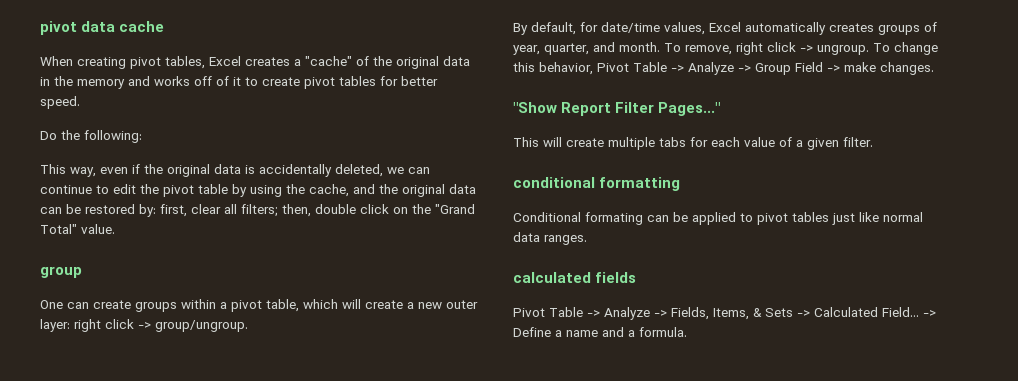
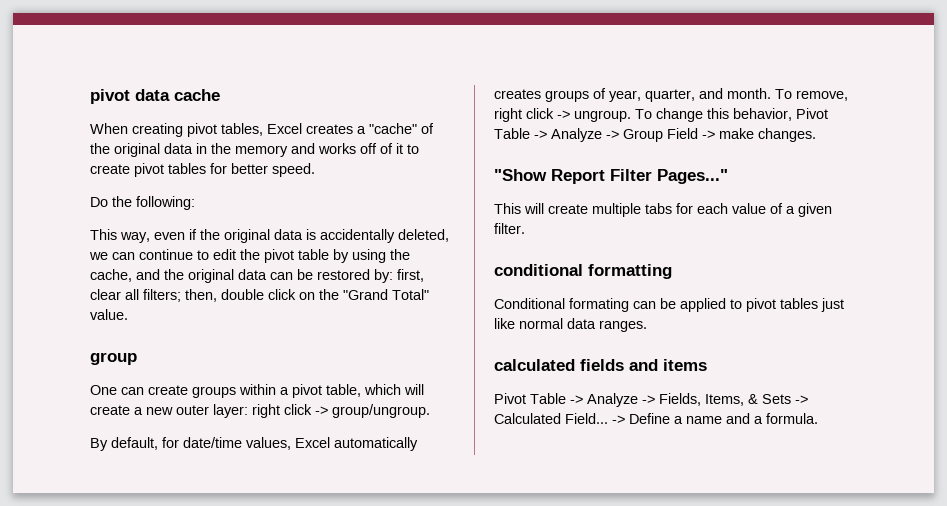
(637, 277) none -> [629,359,707,371] and items

